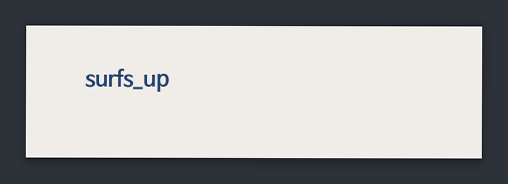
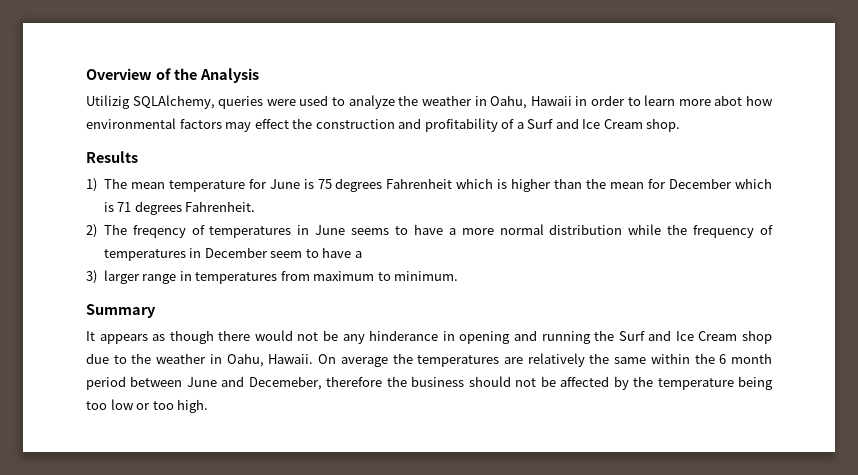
[85,68,170,92] surfs_up -> [86,68,259,83] [86,95,773,109] [86,118,681,132] [86,151,138,163] [86,178,772,192] [103,201,256,215] [86,224,773,238] [103,247,362,261] [86,270,459,284] [86,304,156,318] [86,330,772,344] [86,353,772,367] [86,376,774,390] [86,399,209,413] Overview of the Analysis // Utilizig SQLAlchemy, queries were used to analyze the weather in Oahu, Hawaii in order to learn more abot how environmental factors may effect the construction and profitability of a Surf and Ice Cream shop. // Results // 1) The mean temperature for June is 75 degrees Fahrenheit which is higher than the mean for December which is 71 degrees Fahrenheit. // 2) The freqency of temperatures in June seems to have a more normal distribution while the frequency of temperatures in December seem to have a // 3) larger range in temperatures from maximum to minimum. // Summary // It appears as though there would not be any hinderance in opening and running the Surf and Ice Cream shop due to the weather in Oahu, Hawaii. On average the temperatures are relatively the same within the 6 month period between June and Decemeber, therefore the business should not be affected by the temperature being too low or too high.

